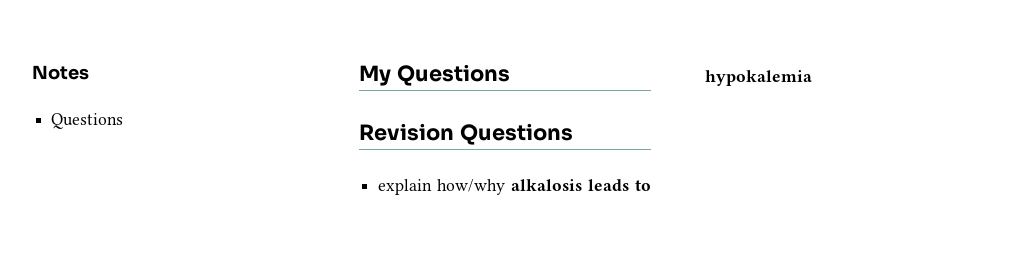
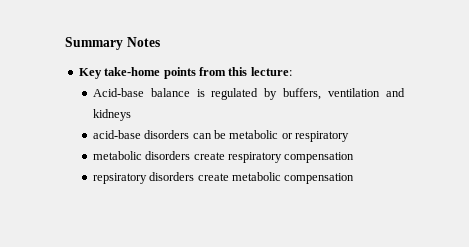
(32, 72) none -> [65,37,123,50] Summary
[51,113,124,129] [359,64,510,86] [359,123,573,145] [378,179,651,195] [705,70,813,86] Questions // My Questions // Revision Questions // explain how/why alkalosis leads to hypokalemia -> [78,67,292,79] [92,88,405,100] [92,109,131,121] [92,130,350,142] [92,151,355,163] [92,172,355,184] Key take-home points from this lecture: // Acid-base balance is regulated by buffers, ventilation and kidneys // acid-base disorders can be metabolic or respiratory // metabolic disorders create respiratory compensation // repsiratory disorders create metabolic compensation

